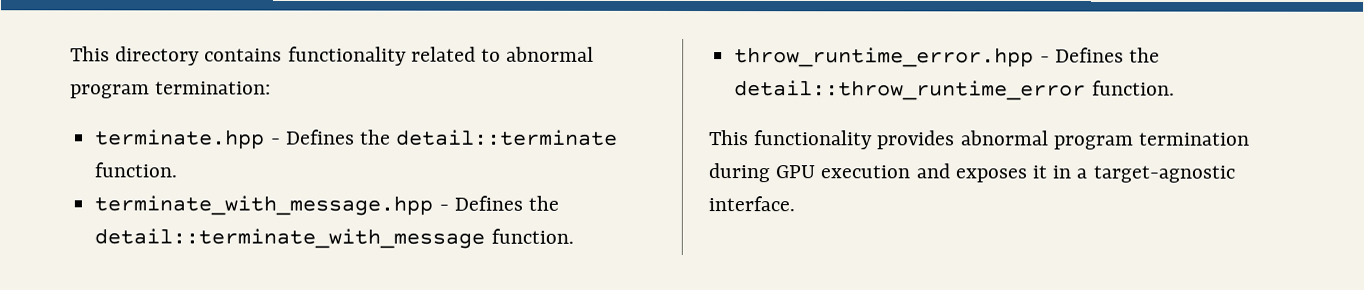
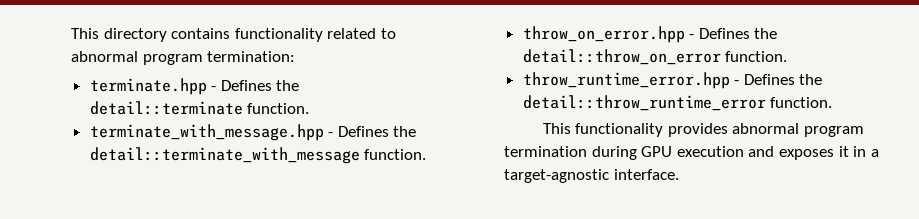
(574, 236) none -> [522,26,778,43] [522,49,788,65] // throw_on_error.hpp - Defines the detail::throw_on_error function.

